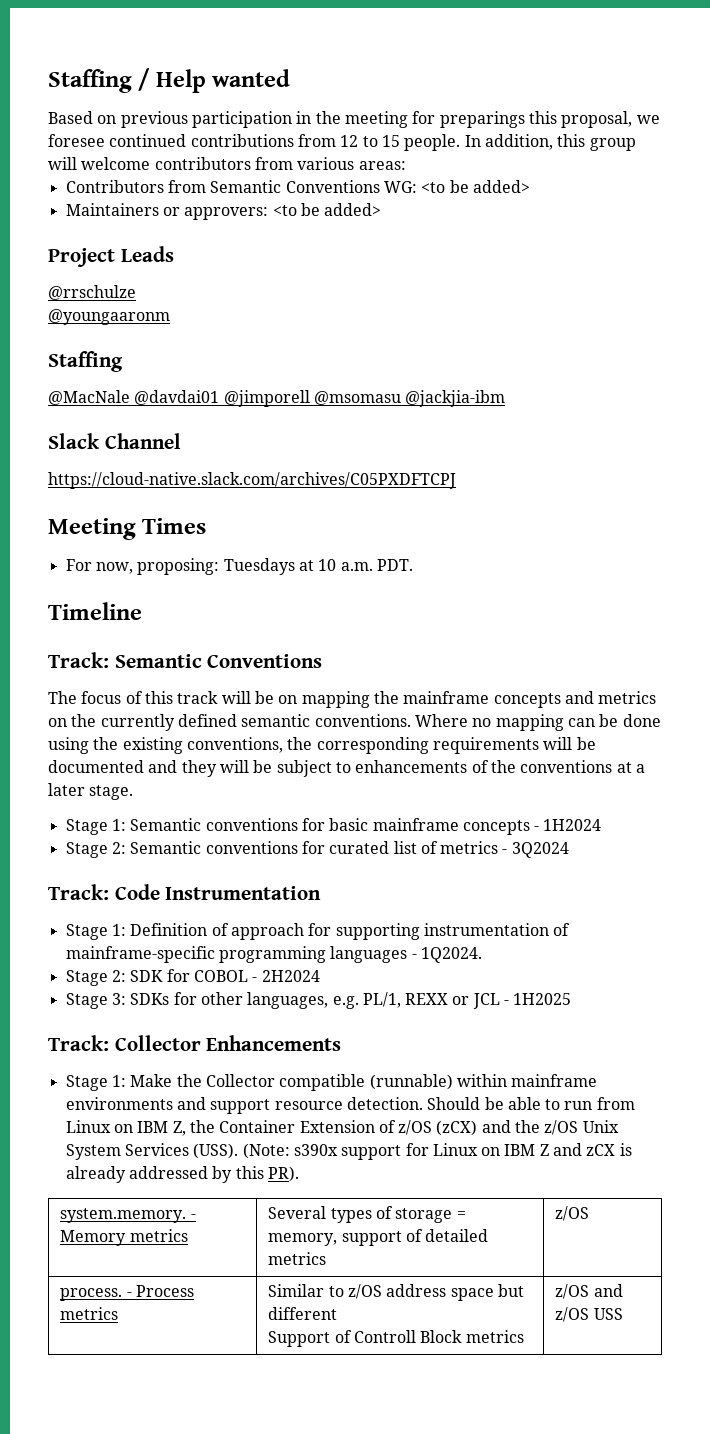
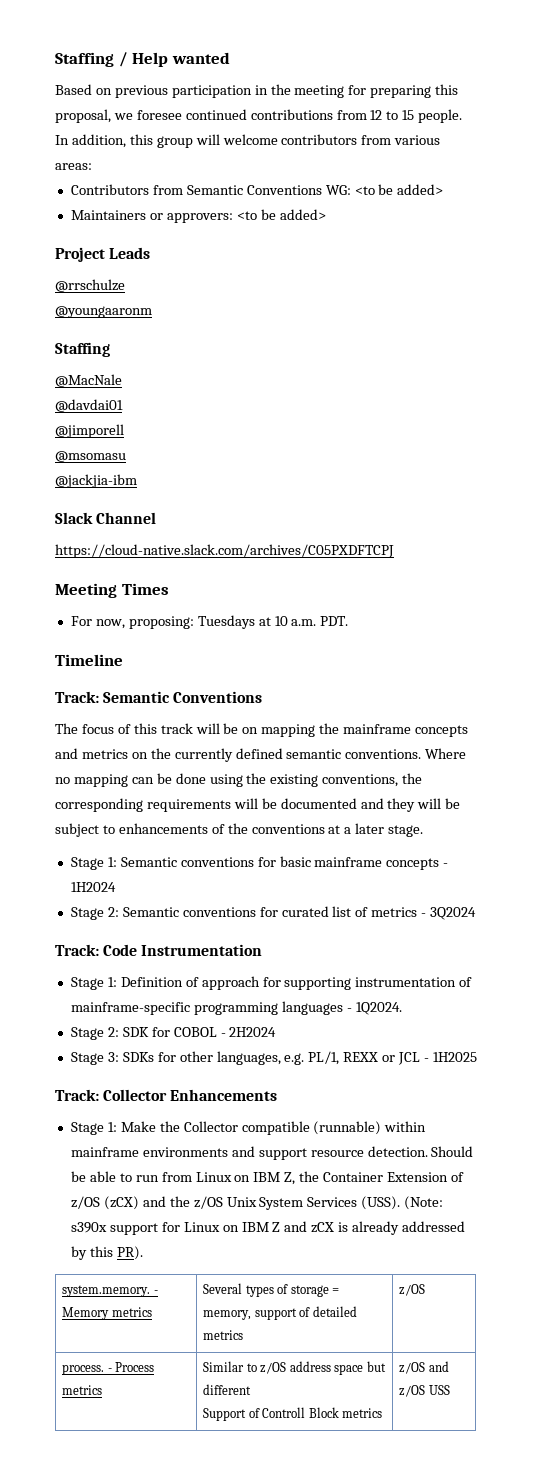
[439,111,525,128] preparings -> [370,85,432,98] preparing
(130, 397) none -> (122, 380) //
(220, 397) none -> (123, 405) //
(310, 398) none -> (124, 431) //
(401, 398) none -> (126, 456) //

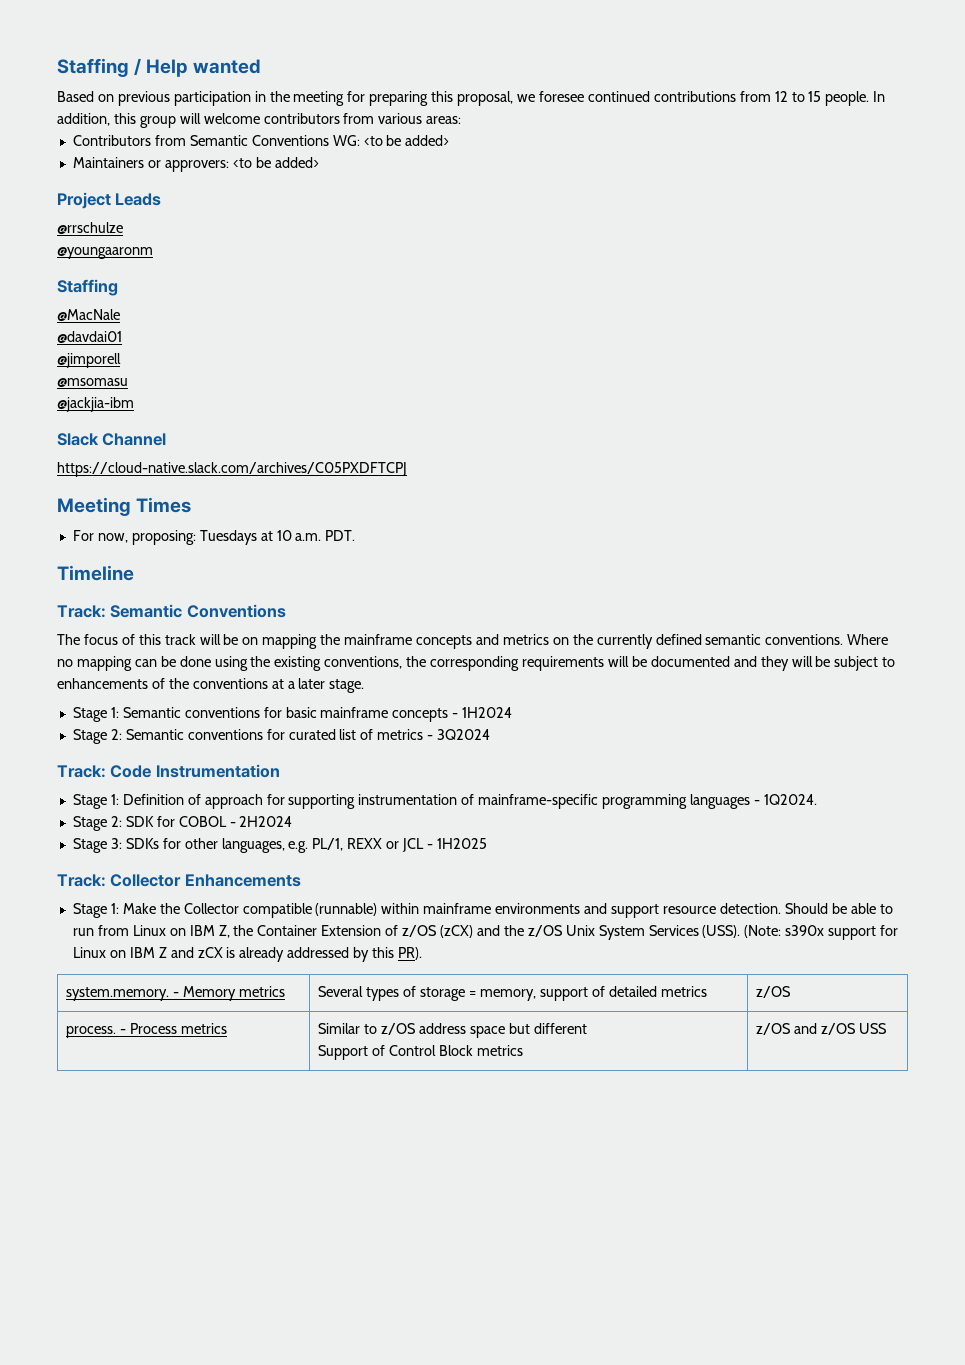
[262,1407,306,1418] Controll -> [389,1045,437,1056] Control

